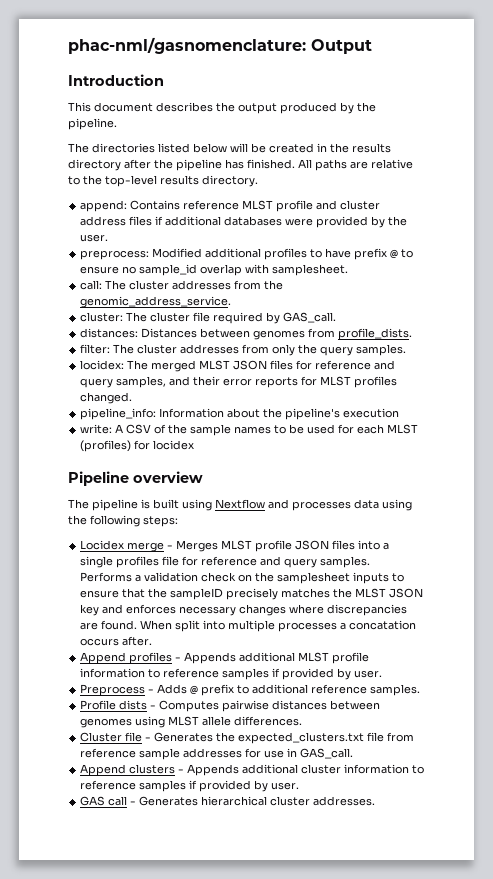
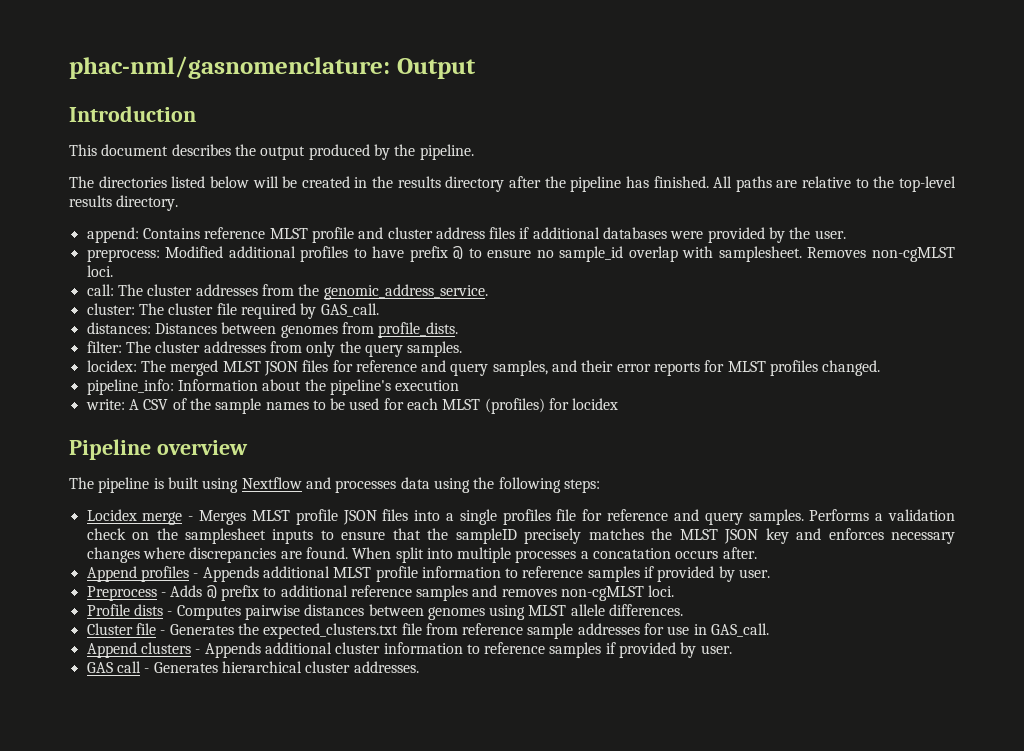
(349, 270) none -> [807,247,955,262] [86,265,113,277] Removes non-cgMLST loci.
[370,684,421,696] samples. -> [416,585,675,601] samples and removes non-cgMLST loci.

